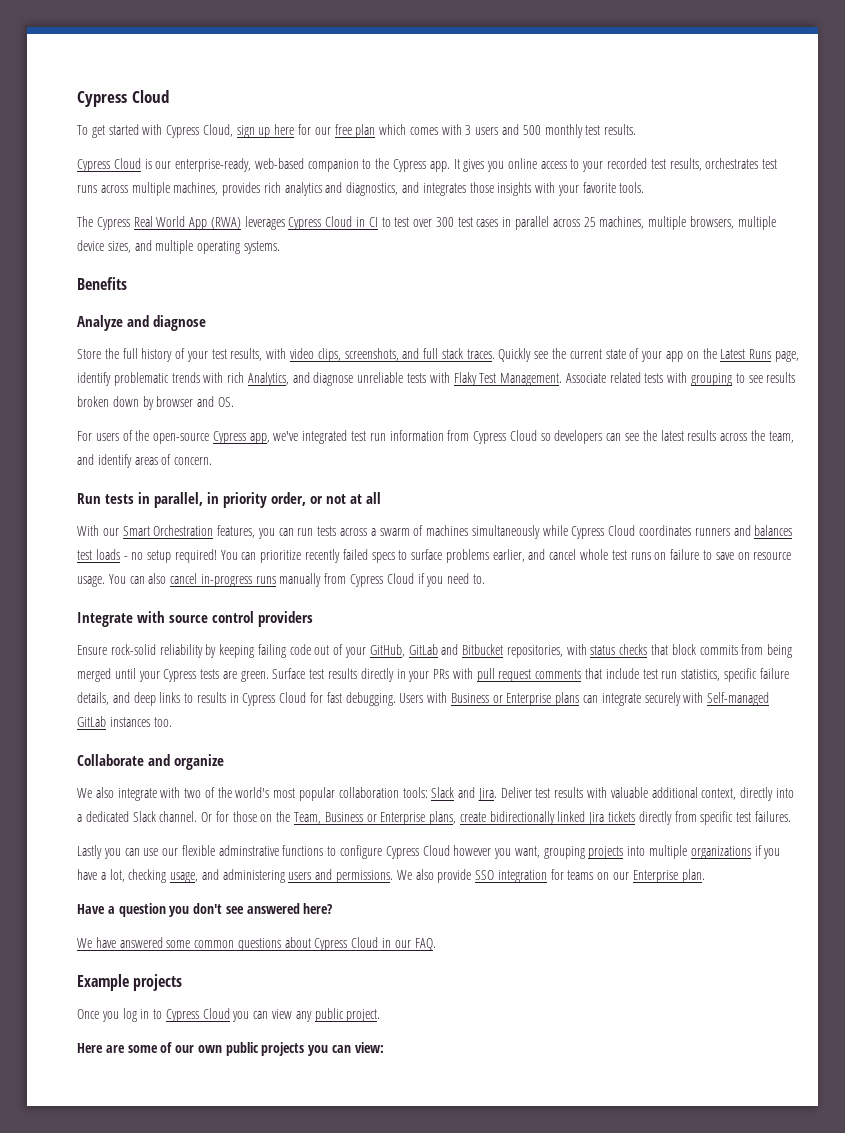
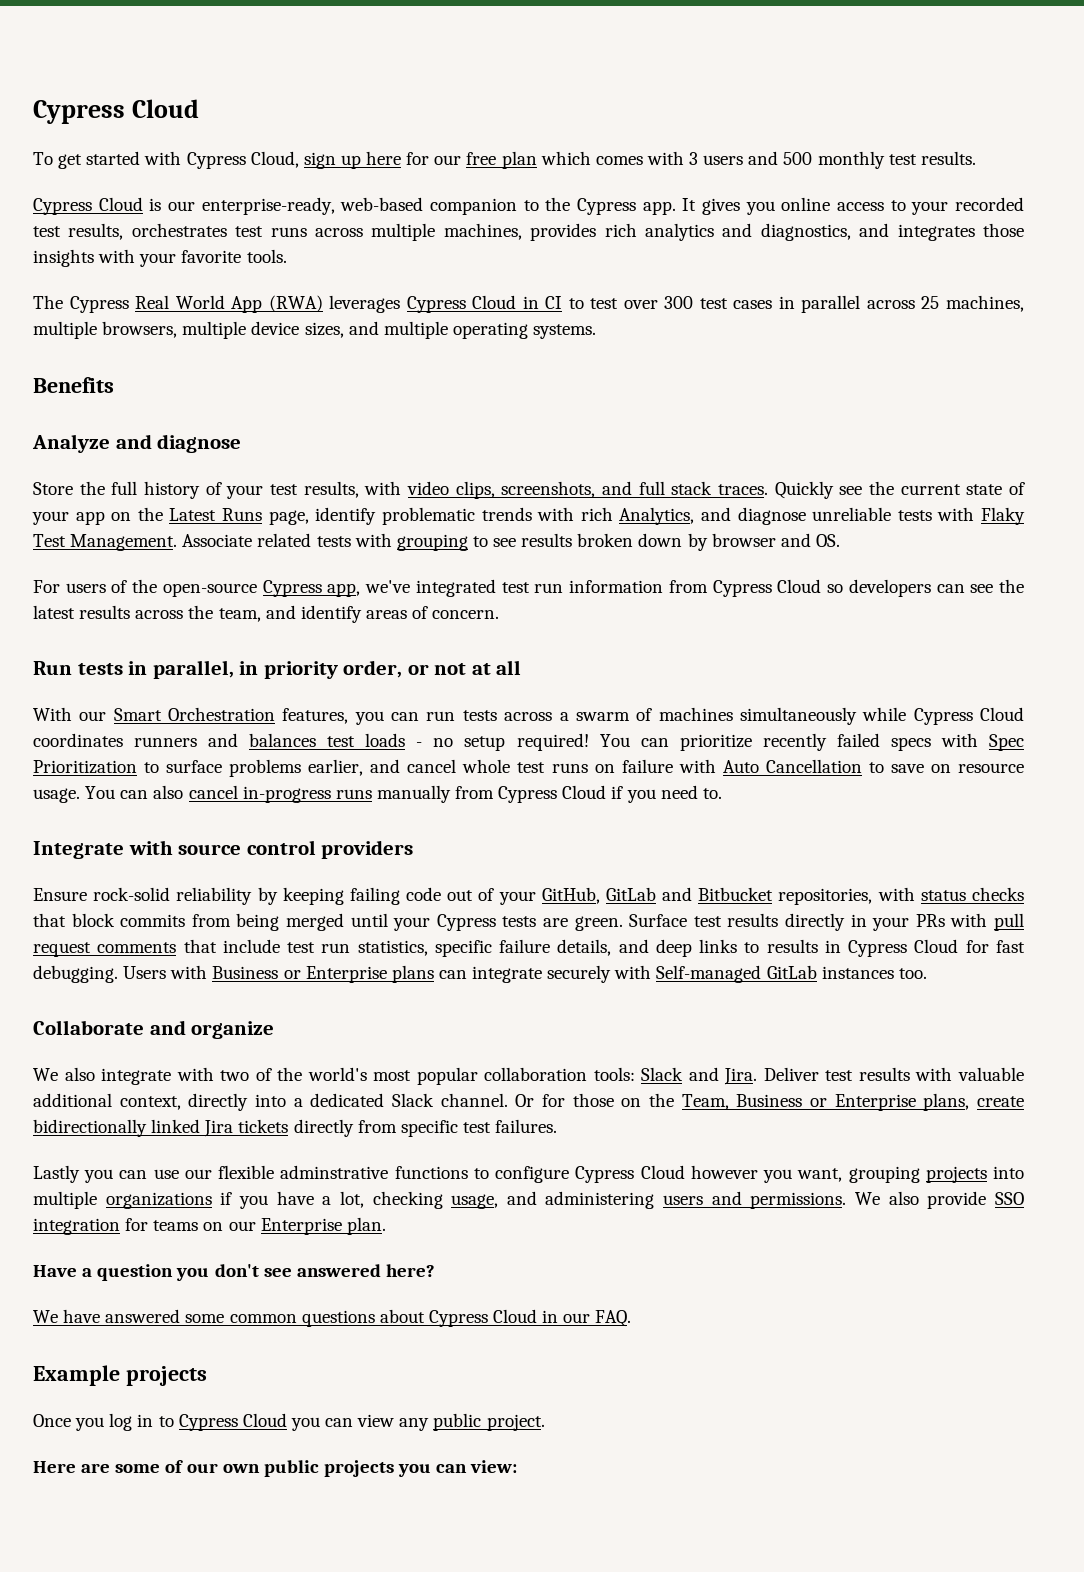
(395, 557) none -> [940,733,1024,751] [33,760,137,774] with Spec Prioritization
(700, 554) none -> [678,759,862,773] with Auto Cancellation

